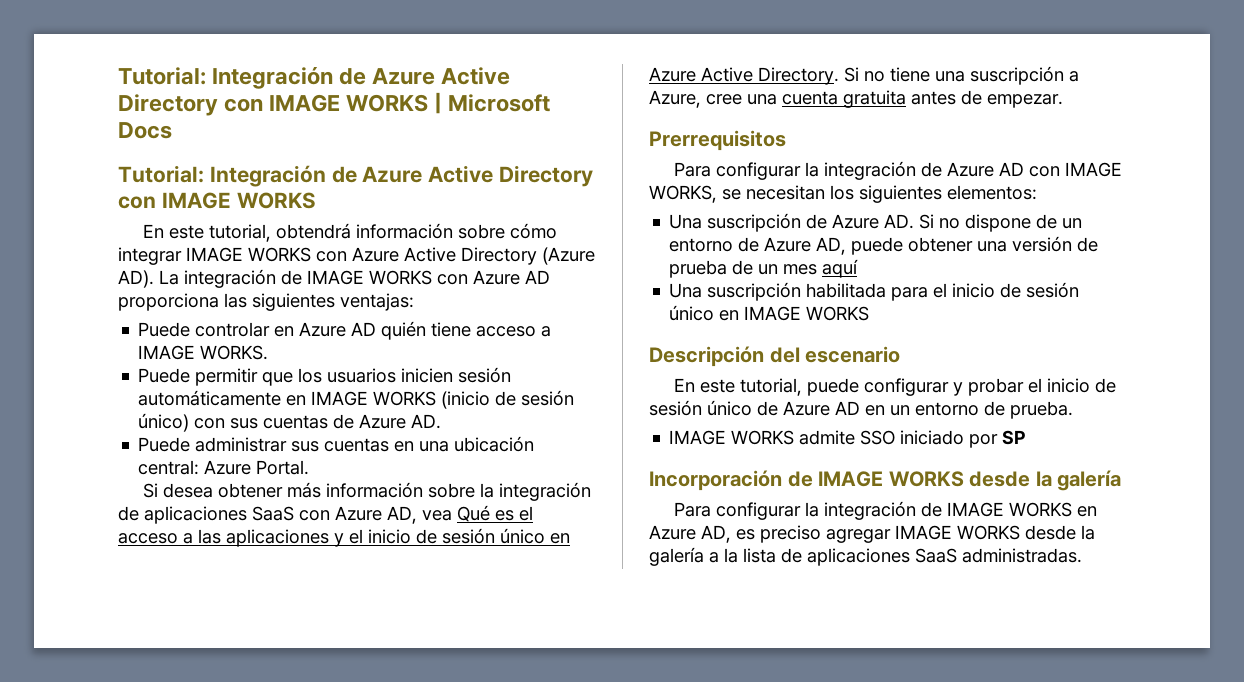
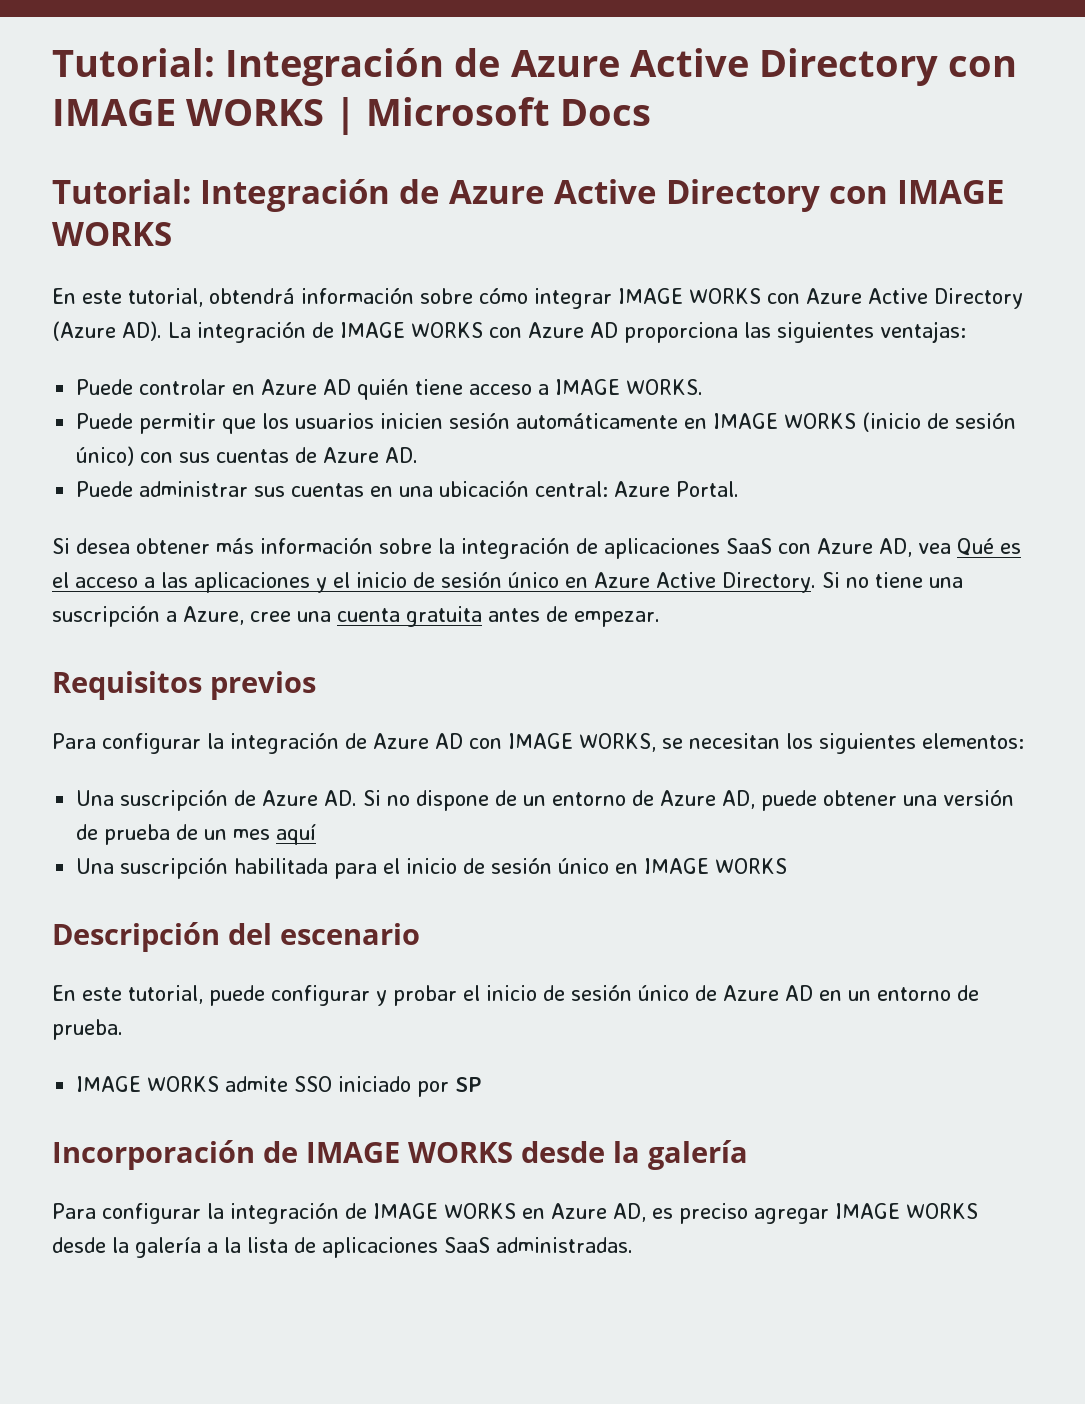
[649,130,786,151] Prerrequisitos -> [52,671,316,700] Requisitos previos

